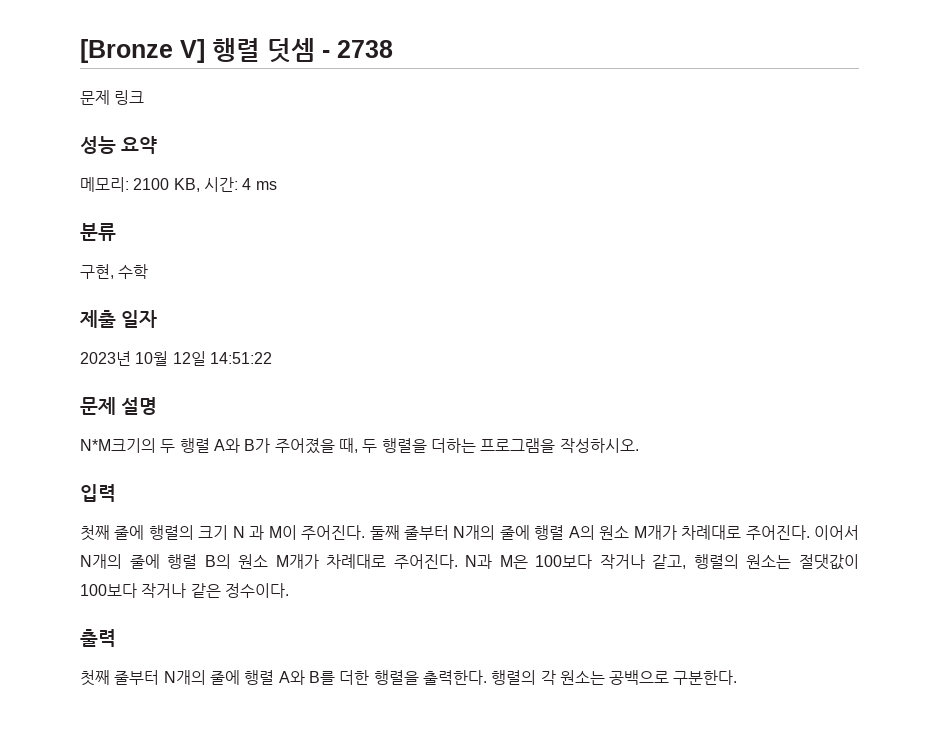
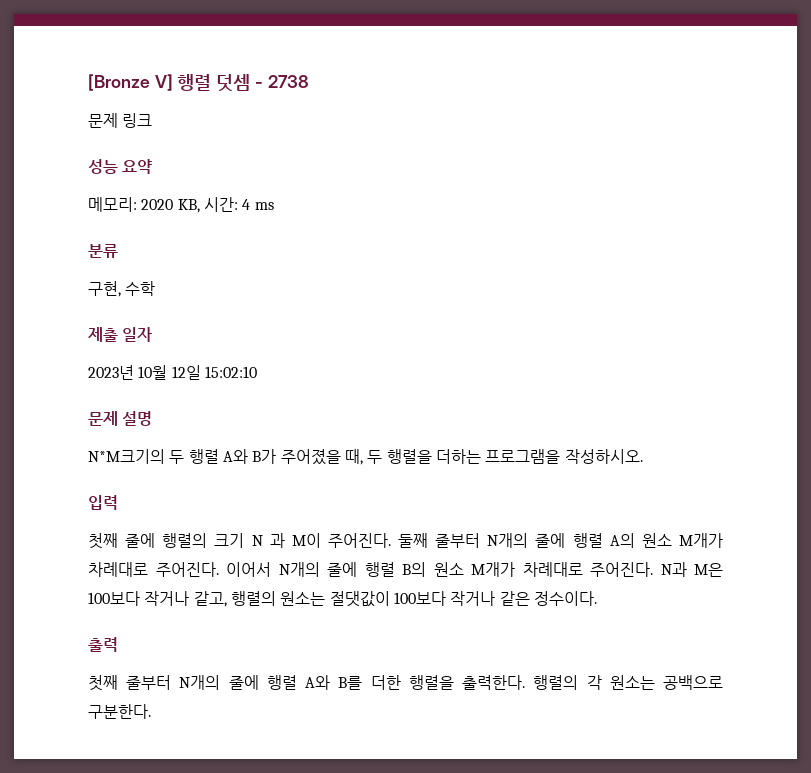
[133,178,170,190] 2100 -> [141,199,174,210] 2020
[209,352,272,364] 14:51:22 -> [204,366,257,378] 15:02:10

